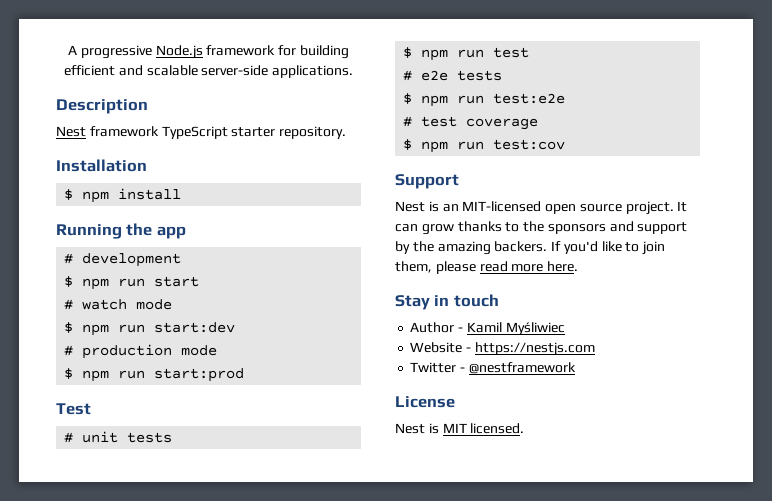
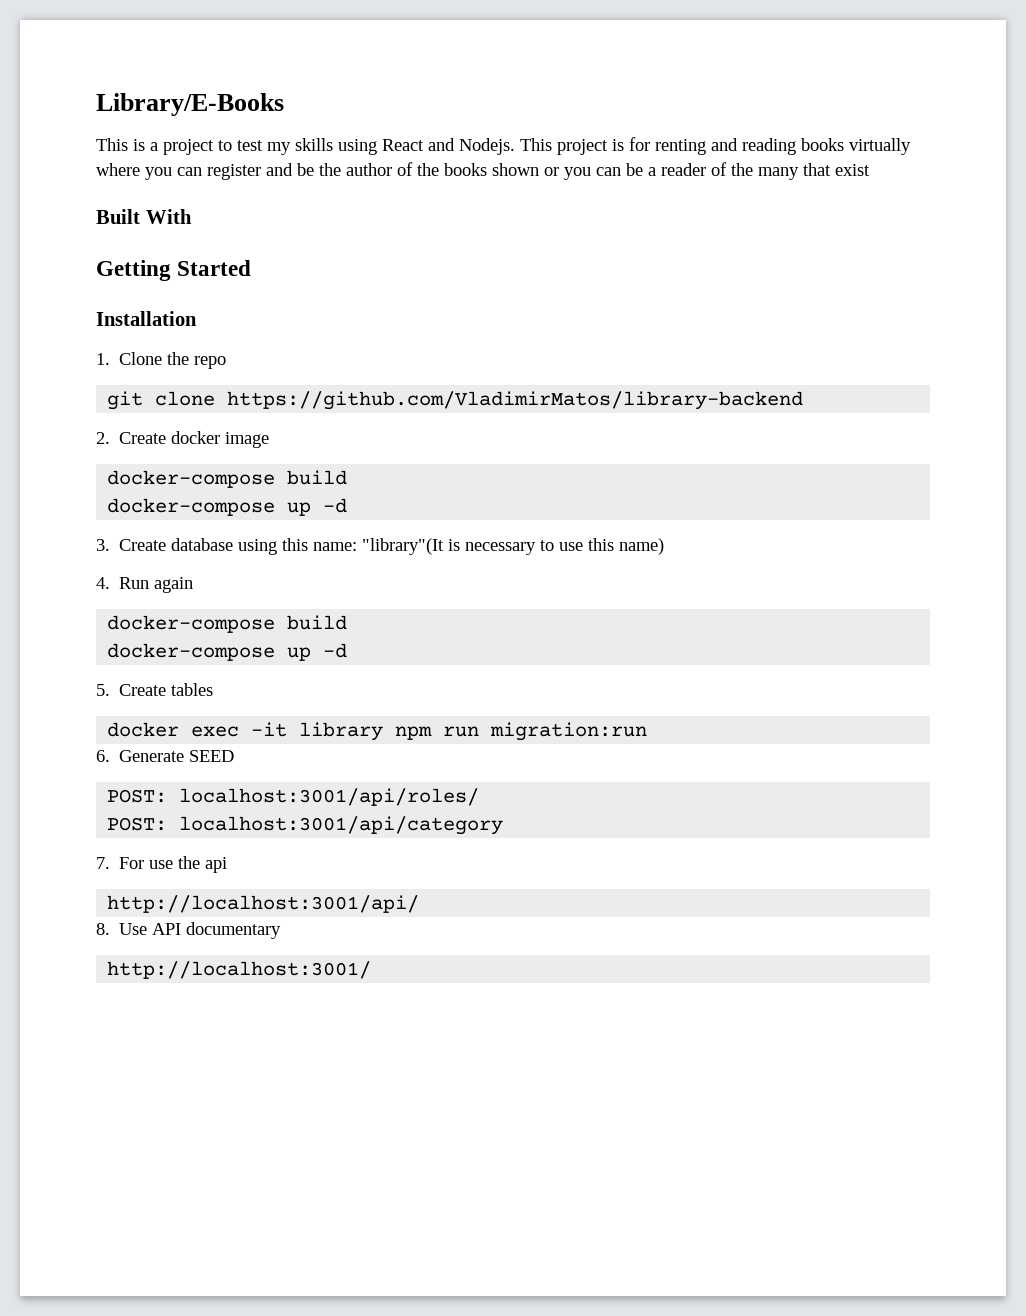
[68,45,349,59] [63,65,354,78] [56,99,148,114] [56,126,347,139] [56,159,147,172] [64,188,182,203] [56,223,186,239] [64,253,182,267] [64,276,200,290] [64,299,173,310] [64,322,236,336] [64,344,218,359] [64,368,245,382] [56,403,91,415] [64,431,173,443] [403,47,530,61] [403,70,503,81] [403,93,566,107] [403,116,539,130] [403,139,566,153] [395,174,459,189] [395,201,688,215] [395,221,688,235] [395,241,666,255] [395,261,579,274] [395,294,499,310] [410,322,565,335] [410,342,595,356] [410,362,576,374] [395,396,455,408] [395,423,525,434] A progressive Node.js framework for building efficient and scalable server-side applications. // Description // Nest framework TypeScript starter repository. // Installation // $ npm install // Running the app // # development // $ npm run start // # watch mode // $ npm run start:dev // # production mode // $ npm run start:prod // Test // # unit tests // $ npm run test // # e2e tests // $ npm run test:e2e // # test coverage // $ npm run test:cov // Support // Nest is an MIT-licensed open source project. It can grow thanks to the sponsors and support by the amazing backers. If you'd like to join them, please read more here. // Stay in touch // Author - Kamil Myśliwiec // Website - https://nestjs.com // Twitter - @nestframework // License // Nest is MIT licensed. -> [96,93,284,116] [96,137,911,155] [96,162,870,180] [96,209,192,224] [96,260,252,281] [96,311,197,326] [96,352,227,369] [107,391,804,410] [96,431,270,448] [107,470,348,488] [107,498,348,516] [96,538,665,555] [96,577,194,593] [107,615,348,633] [107,643,348,661] [96,683,214,696] [107,722,648,741] [96,750,235,762] [107,788,480,806] [107,816,504,835] [96,856,228,873] [107,895,420,913] [96,922,282,939] [107,961,372,979] Library/E-Books // This is a project to test my skills using React and Nodejs. This project is for renting and reading books virtually where you can register and be the author of the books shown or you can be a reader of the many that exist // Built With // Getting Started // Installation // 1. Clone the repo // git clone https://github.com/VladimirMatos/library-backend // 2. Create docker image // docker-compose build // docker-compose up -d // 3. Create database using this name: "library"(It is necessary to use this name) // 4. Run again // docker-compose build // docker-compose up -d // 5. Create tables // docker exec -it library npm run migration:run // 6. Generate SEED // POST: localhost:3001/api/roles/ // POST: localhost:3001/api/category // 7. For use the api // http://localhost:3001/api/ // 8. Use API documentary // http://localhost:3001/

